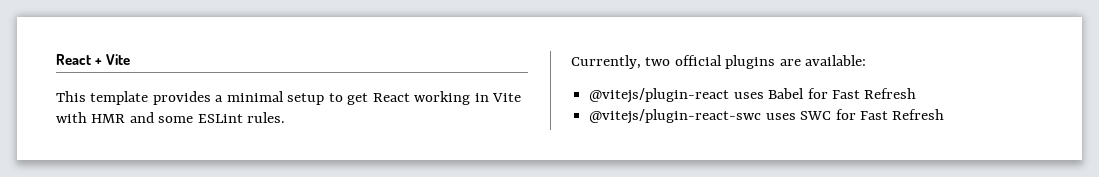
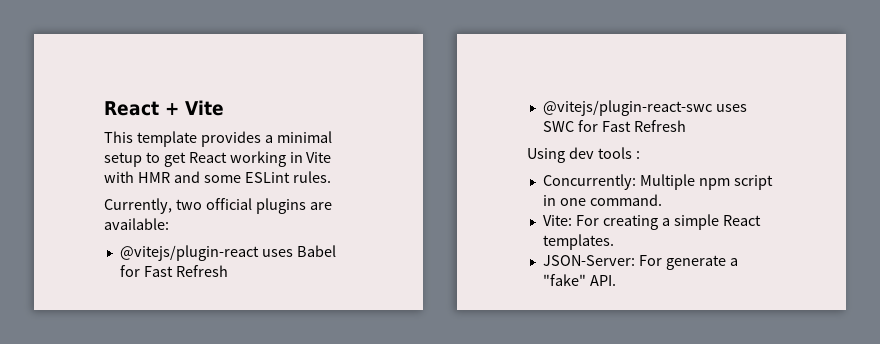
(945, 114) none -> [527,147,640,163] [542,174,773,190] [542,194,662,206] [542,214,761,230] [542,234,614,250] [542,255,738,270] [542,274,616,286] // Using dev tools : // Concurrently: Multiple npm script in one command. // Vite: For creating a simple React templates. // JSON-Server: For generate a "fake" API.

